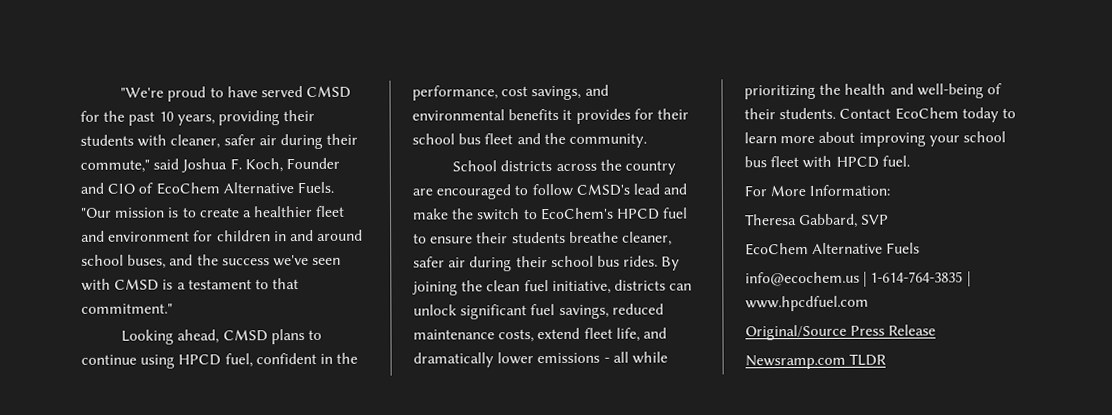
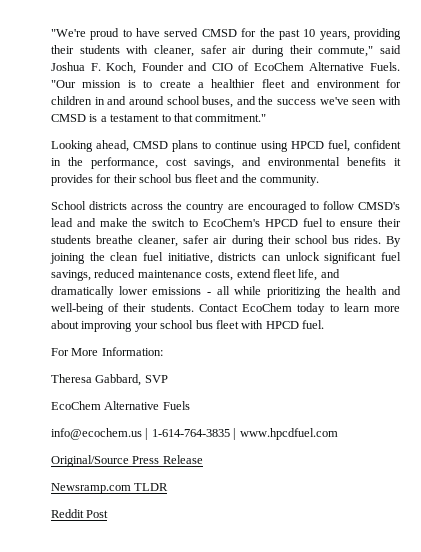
(887, 359) none -> [51,509,109,518] // Reddit Post

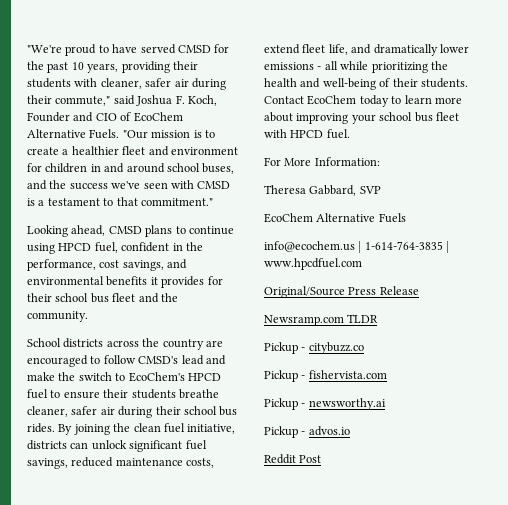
(169, 487) none -> [264,342,364,354] [264,370,387,382] [264,398,386,410] [264,426,350,438] // Pickup - citybuzz.co // Pickup - fishervista.com // Pickup - newsworthy.ai // Pickup - advos.io

